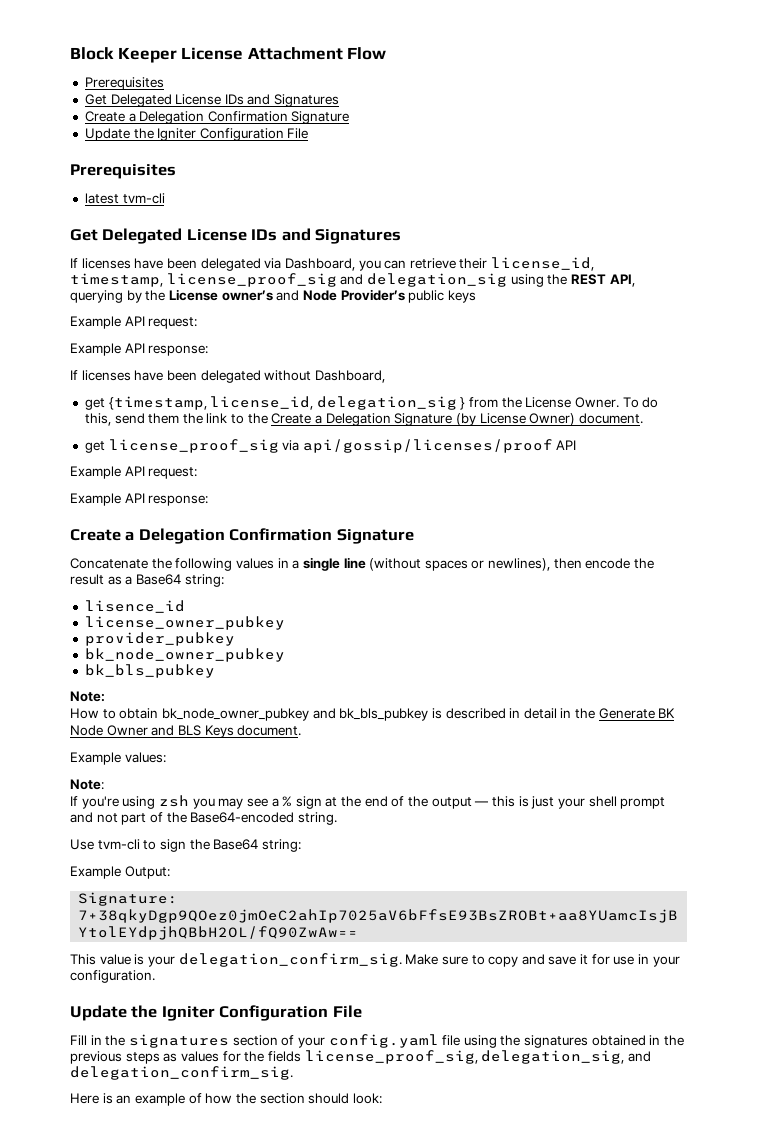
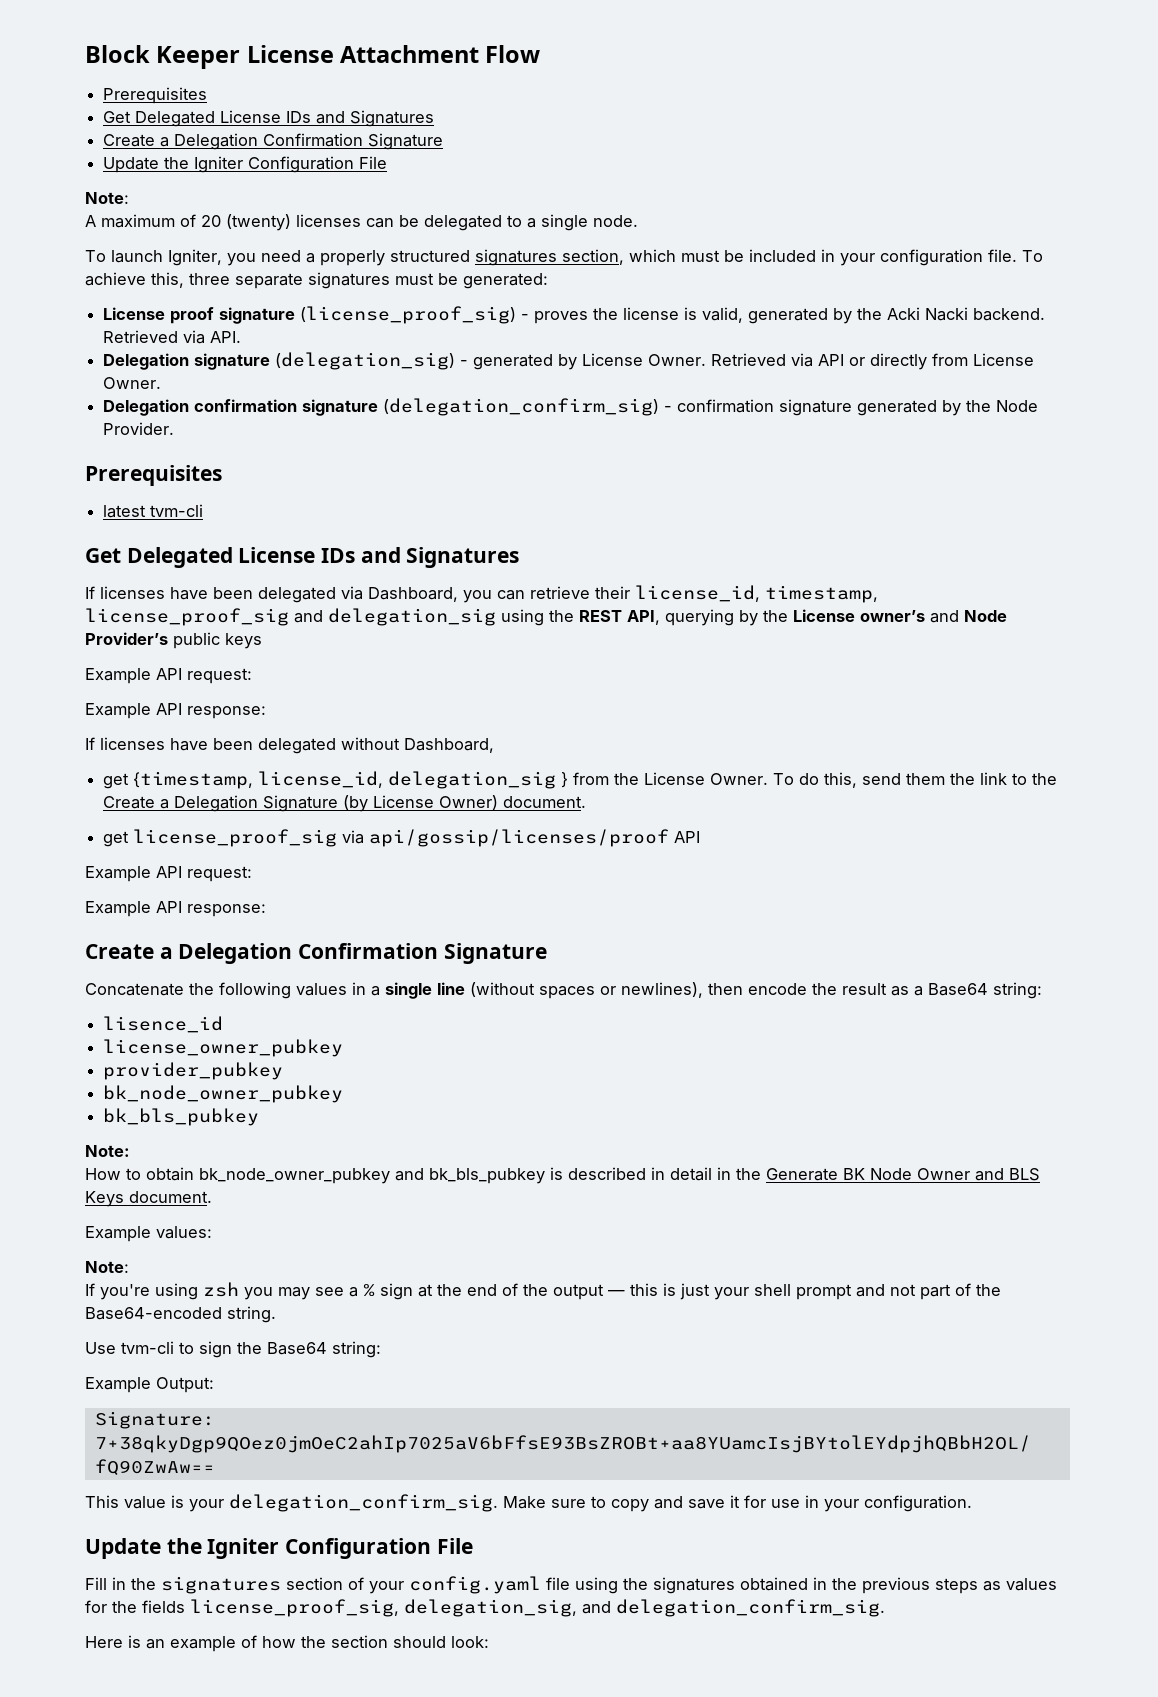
(309, 133) none -> [85,192,129,204] [85,214,638,231] [85,249,1043,266] [85,272,548,289] [103,306,1046,324] [103,330,242,344] [103,352,1035,370] [103,377,162,389] [103,398,1039,416] [103,422,175,435] // Note: // A maximum of 20 (twenty) licenses can be delegated to a single node. // To launch Igniter, you need a properly structured signatures section, which must be included in your configuration file. To achieve this, three separate signatures must be generated: // License proof signature (license_proof_sig) - proves the license is valid, generated by the Acki Nacki backend. Retrieved via API. // Delegation signature (delegation_sig) - generated by License Owner. Retrieved via API or directly from License Owner. // Delegation confirmation signature (delegation_confirm_sig) - confirmation signature generated by the Node Provider.

